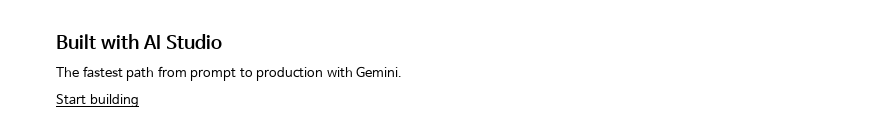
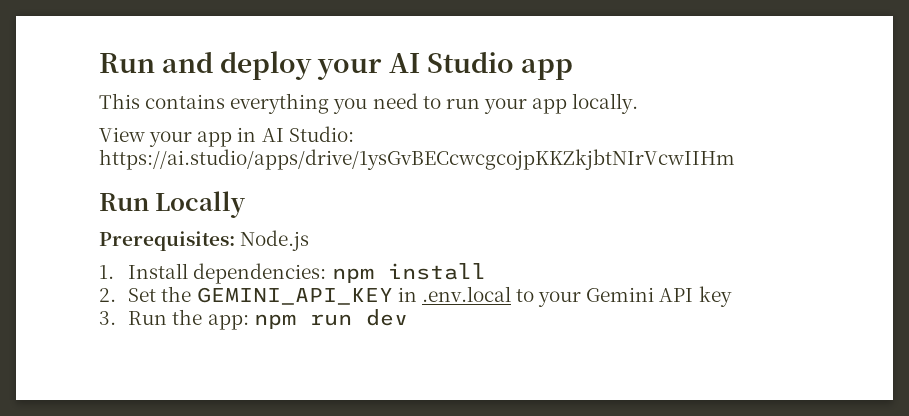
[56,34,222,49] [56,66,403,81] [56,94,139,108] Built with AI Studio // The fastest path from prompt to production with Gemini. // Start building -> [99,51,573,80] [99,93,639,114] [99,126,354,147] [99,149,735,170] [99,191,246,218] [99,230,310,251] [99,263,486,284] [99,286,732,307] [99,309,408,330] Run and deploy your AI Studio app // This contains everything you need to run your app locally. // View your app in AI Studio: https://ai.studio/apps/drive/1ysGvBECcwcgcojpKKZkjbtNIrVcwIIHm // Run Locally // Prerequisites: Node.js // 1. Install dependencies: npm install // 2. Set the GEMINI_API_KEY in .env.local to your Gemini API key // 3. Run the app: npm run dev

